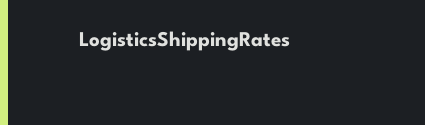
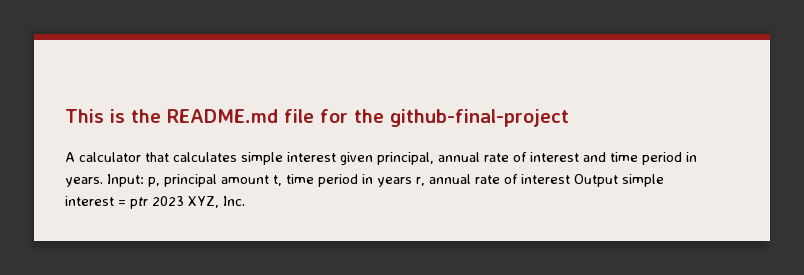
[79,31,290,51] LogisticsShippingRates -> [65,109,569,127] [65,152,697,165] [65,174,664,187] [65,196,245,209] This is the README.md file for the github-final-project // A calculator that calculates simple interest given principal, annual rate of interest and time period in years. Input: p, principal amount t, time period in years r, annual rate of interest Output simple interest = ptr 2023 XYZ, Inc.

